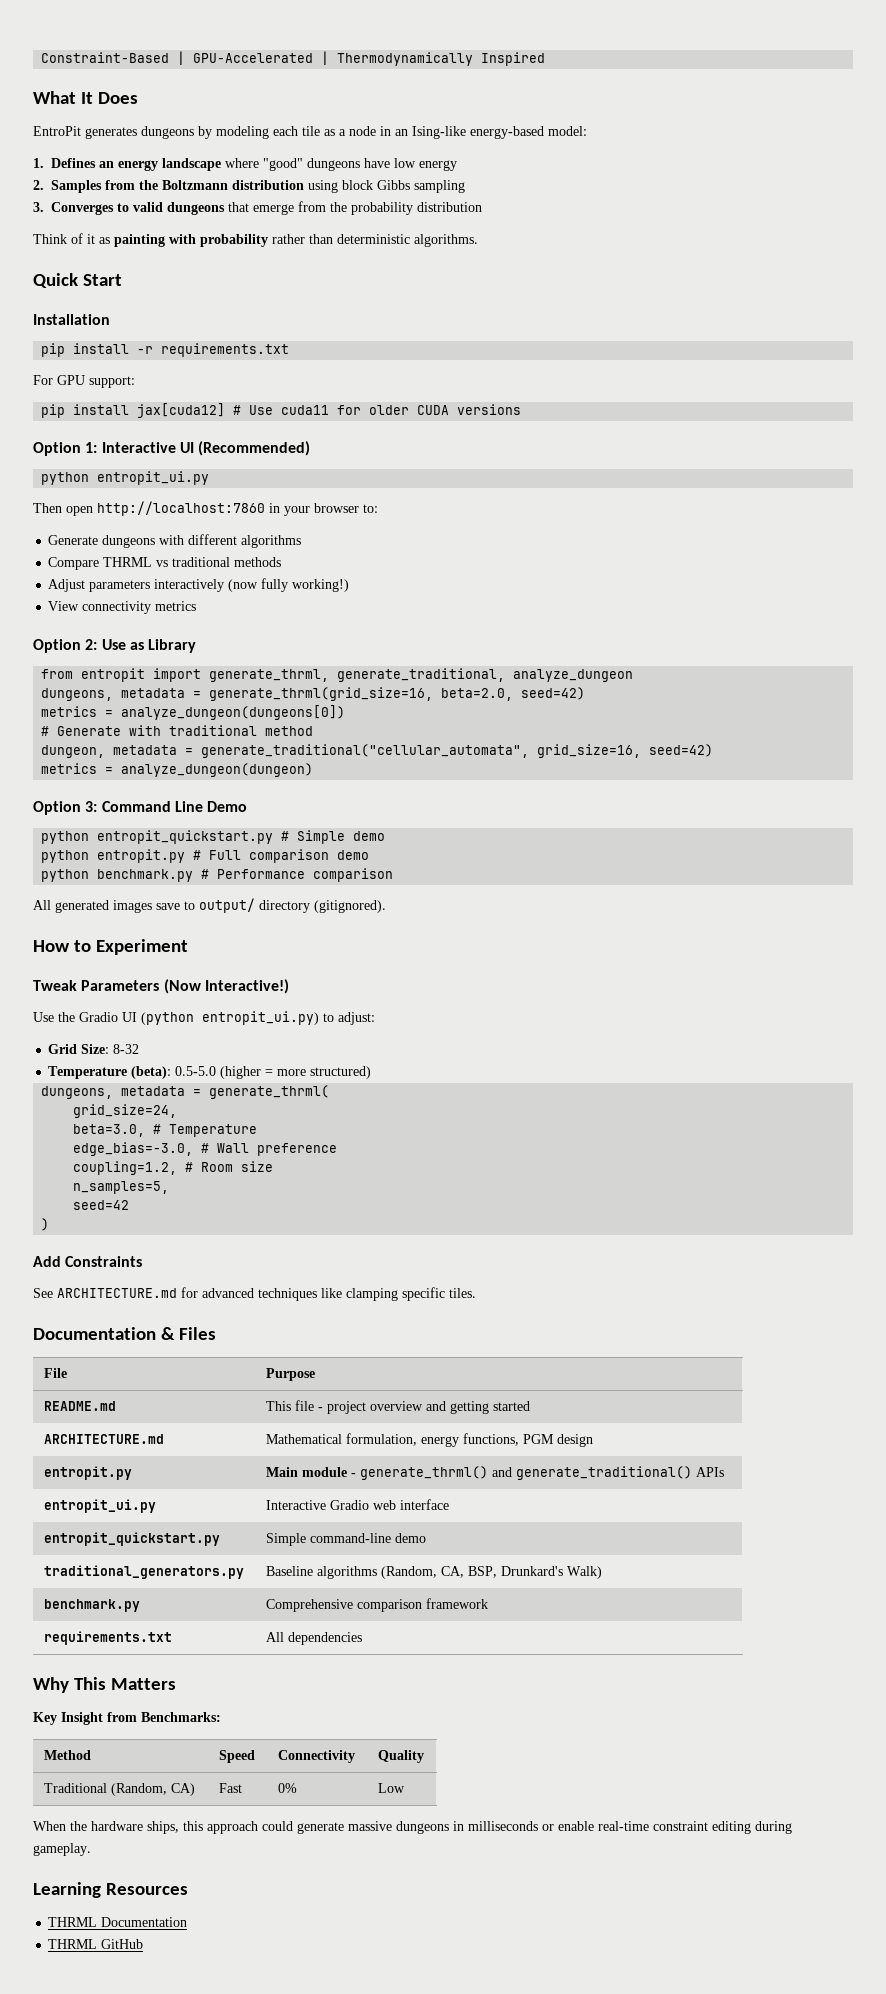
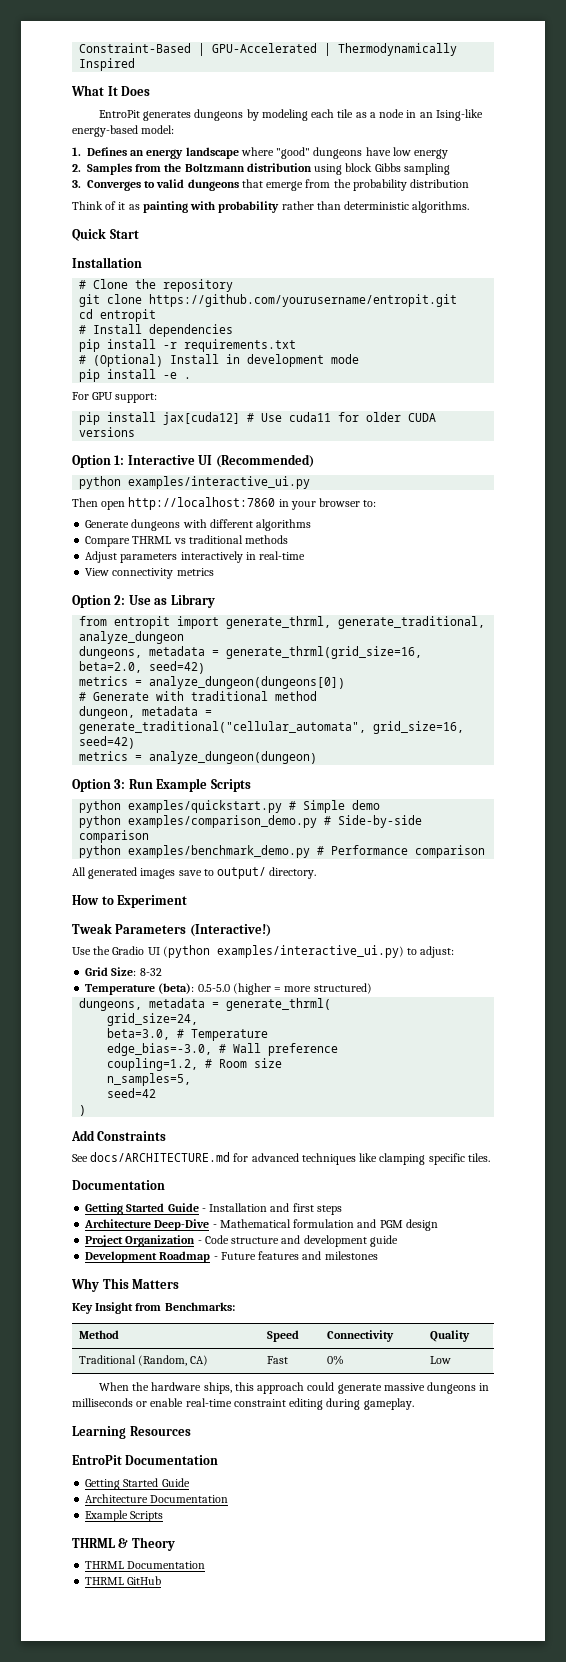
[41,343,290,357] pip install -r requirements.txt -> [79,279,234,292] [79,294,458,307] [79,309,157,322] [79,324,234,337] [79,339,297,352] [79,354,360,367] [79,369,192,382] # Clone the repository // git clone https://github.com/yourusername/entropit.git // cd entropit // # Install dependencies // pip install -r requirements.txt // # (Optional) Install in development mode // pip install -e .
[97,471,210,485] entropit_ui.py -> [128,476,311,489] examples/interactive_ui.py
[228,578,350,592] (now fully working!) -> [245,551,306,560] in real-time
[101,801,248,812] [41,830,274,844] Command Line Demo // python entropit_quickstart.py -> [128,778,251,792] [79,800,283,813] Run Example Scripts // python examples/quickstart.py
[97,849,370,863] [41,869,194,882] entropit.py # Full comparison demo // python benchmark.py -> [128,815,423,828] [79,830,150,843] [79,845,311,858] examples/comparison_demo.py # Side-by-side comparison // python examples/benchmark_demo.py
[259,900,386,913] directory (gitignored). -> [269,867,317,879] directory.
[163,979,289,994] (Now Interactive!) -> [189,924,271,937] (Interactive!)
[202,1011,319,1025] entropit_ui.py) -> [216,945,404,958] examples/interactive_ui.py)
[57,1288,177,1298] ARCHITECTURE.md -> [90,1152,231,1162] docs/ARCHITECTURE.md
[161,1327,217,1340] [43,1368,67,1378] [265,1368,315,1381] [43,1401,116,1411] [265,1400,530,1414] [43,1434,164,1444] [265,1433,593,1447] [43,1466,132,1480] [265,1466,724,1480] [43,1499,156,1513] [265,1499,449,1510] [43,1532,220,1546] [265,1533,426,1546] [43,1565,244,1579] [265,1566,602,1579] [43,1599,140,1612] [265,1598,488,1612] [43,1631,172,1645] [265,1632,362,1645] & Files // File | Purpose // README.md | This file - project overview and getting started // ARCHITECTURE.md | Mathematical formulation, energy functions, PGM design // entropit.py | Main module - generate_thrml() and generate_traditional() APIs // entropit_ui.py | Interactive Gradio web interface // entropit_quickstart.py | Simple command-line demo // traditional_generators.py | Baseline algorithms (Random, CA, BSP, Drunkard's Walk) // benchmark.py | Comprehensive comparison framework // requirements.txt | All dependencies -> [85,1203,342,1215] [84,1219,438,1231] [85,1235,398,1247] [85,1251,378,1263] // Getting Started Guide - Installation and first steps // Architecture Deep-Dive - Mathematical formulation and PGM design // Project Organization - Code structure and development guide // Development Roadmap - Future features and milestones
(189, 1889) none -> [72,1455,219,1465] [85,1478,190,1490] [85,1494,229,1503] [85,1510,164,1522] [72,1537,175,1551] // EntroPit Documentation // Getting Started Guide // Architecture Documentation // Example Scripts // THRML & Theory

